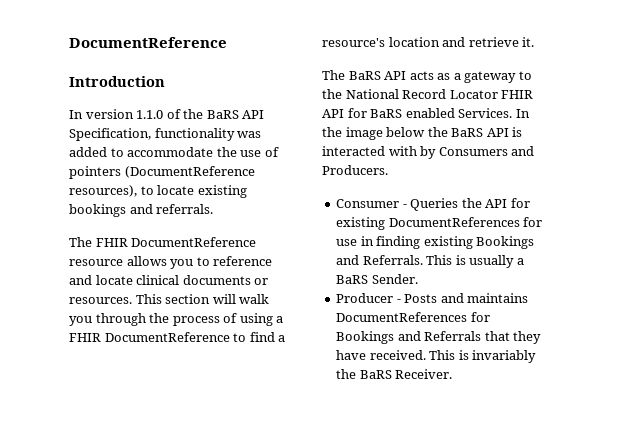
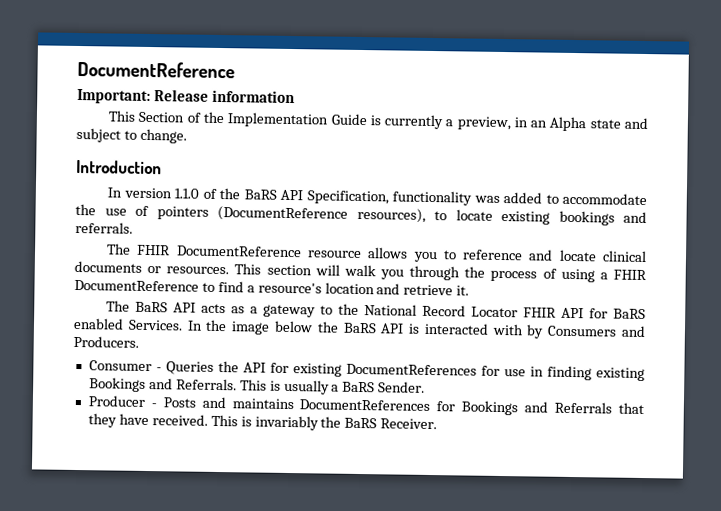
[69,37,227,48] DocumentReference -> [77,60,235,79] [77,88,295,105] [108,110,648,132] [76,127,187,144] DocumentReference // Important: Release information // This Section of the Implementation Guide is currently a preview, in an Alpha state and subject to change.

